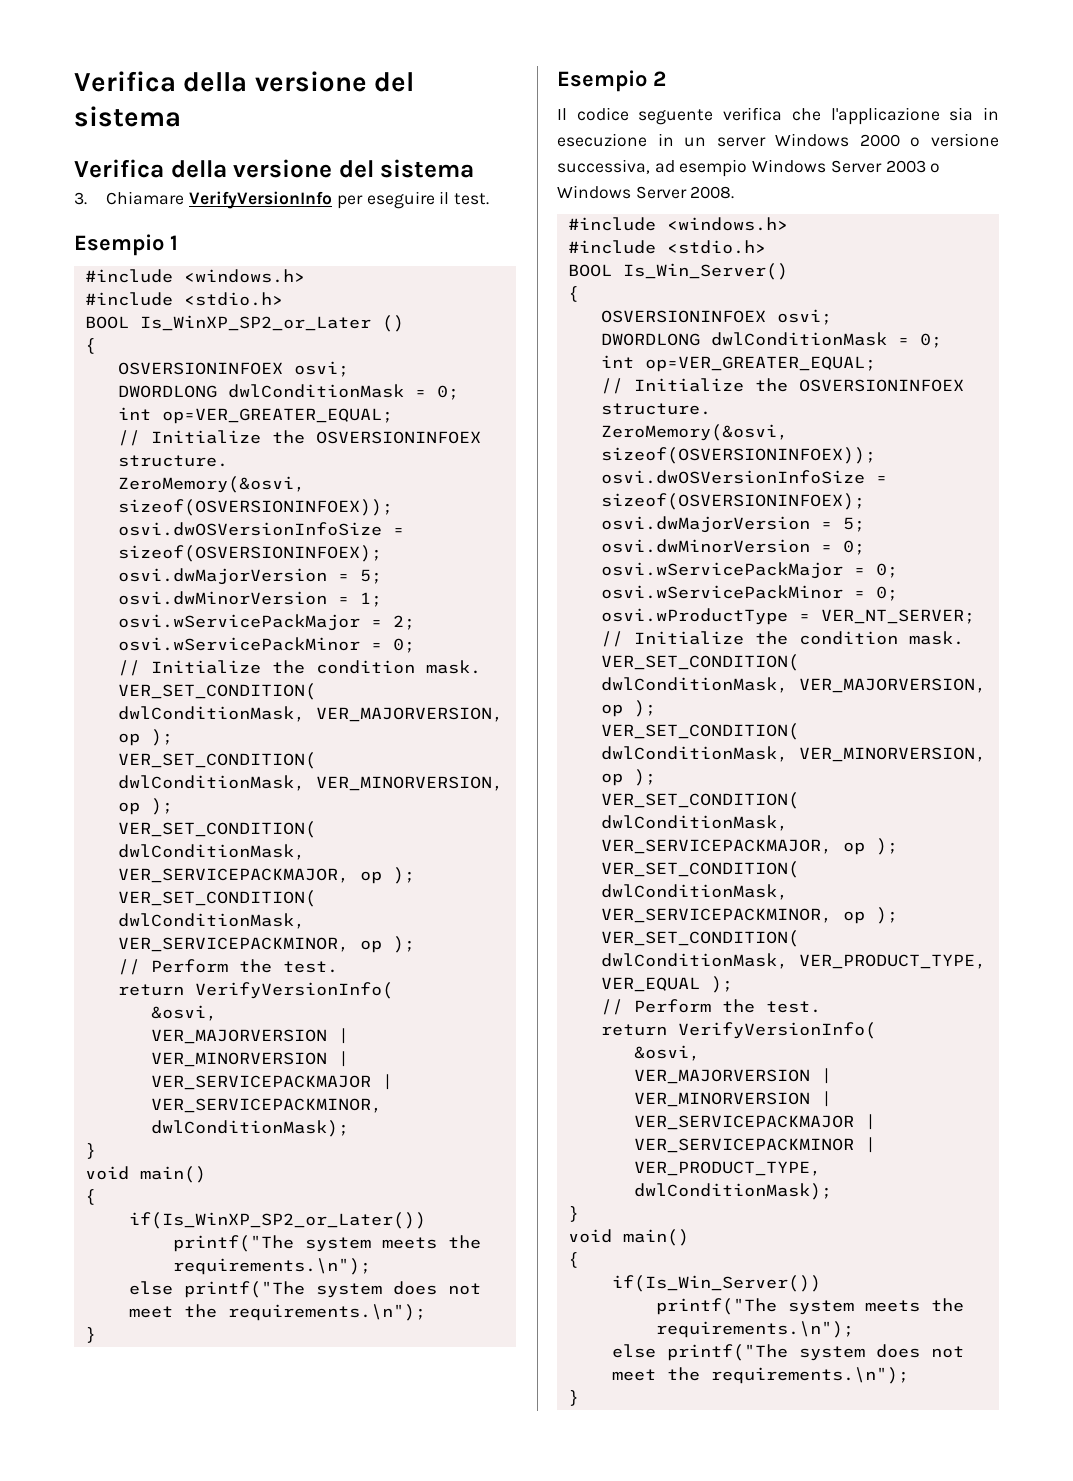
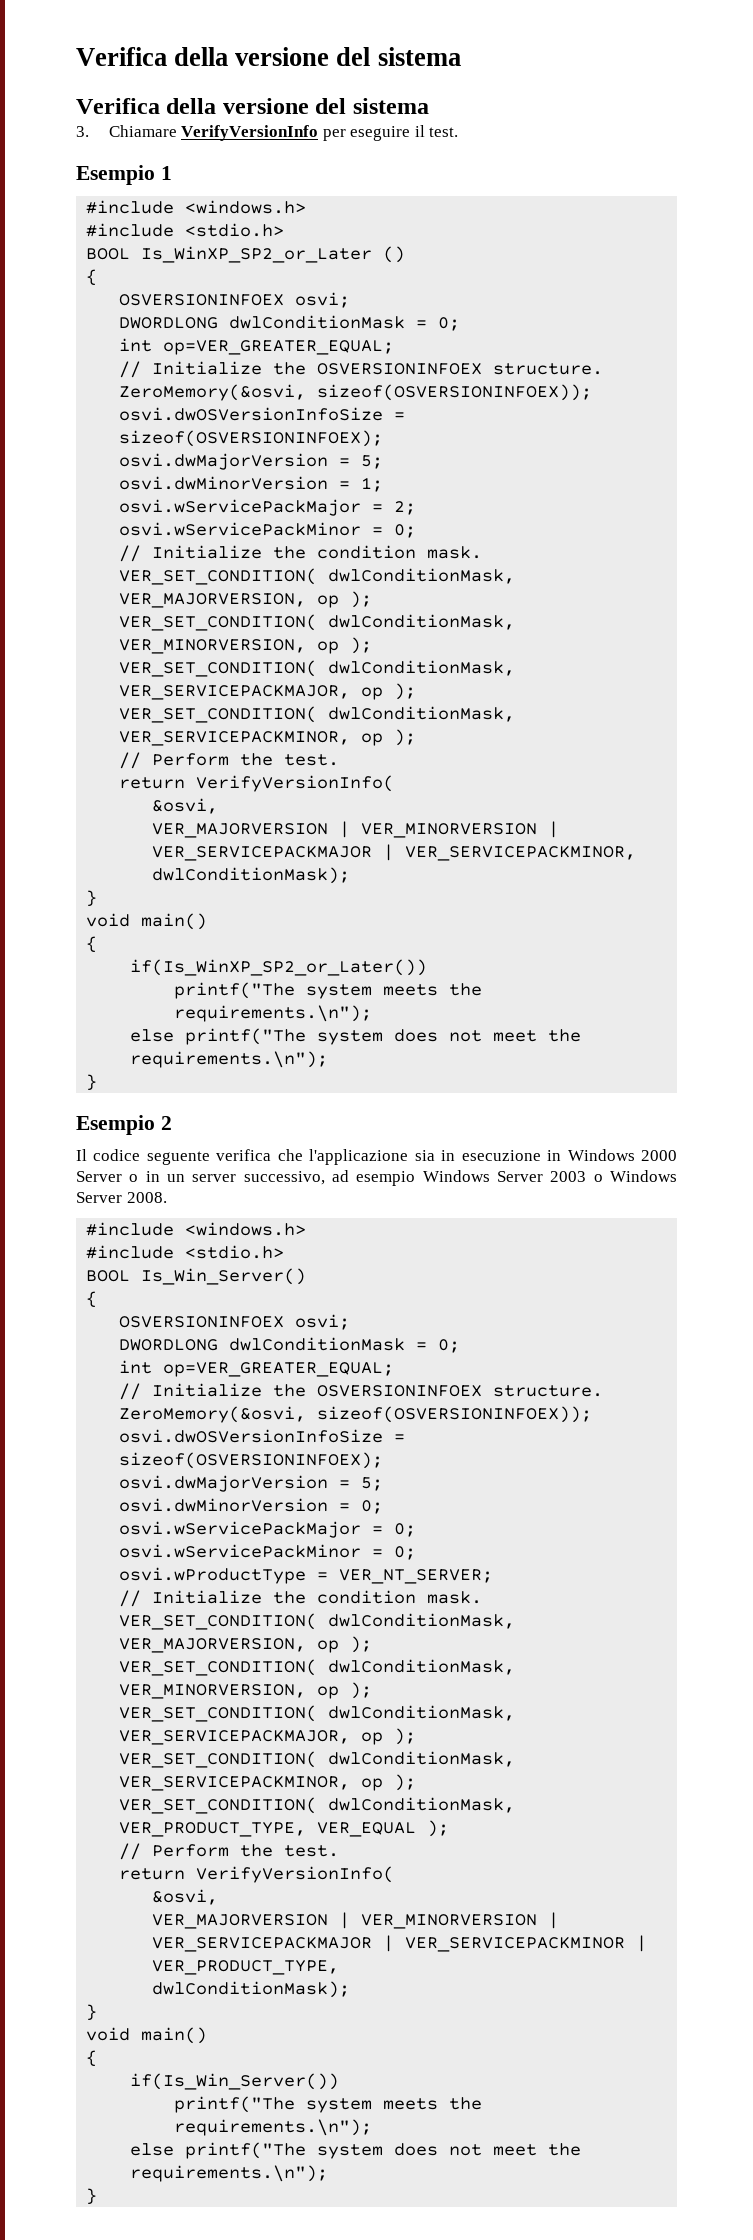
[684,133,999,147] [557,159,650,174] un server Windows 2000 o versione successiva, -> [567,1149,677,1161] [76,1171,325,1185] Windows 2000 Server o in un server successivo,

